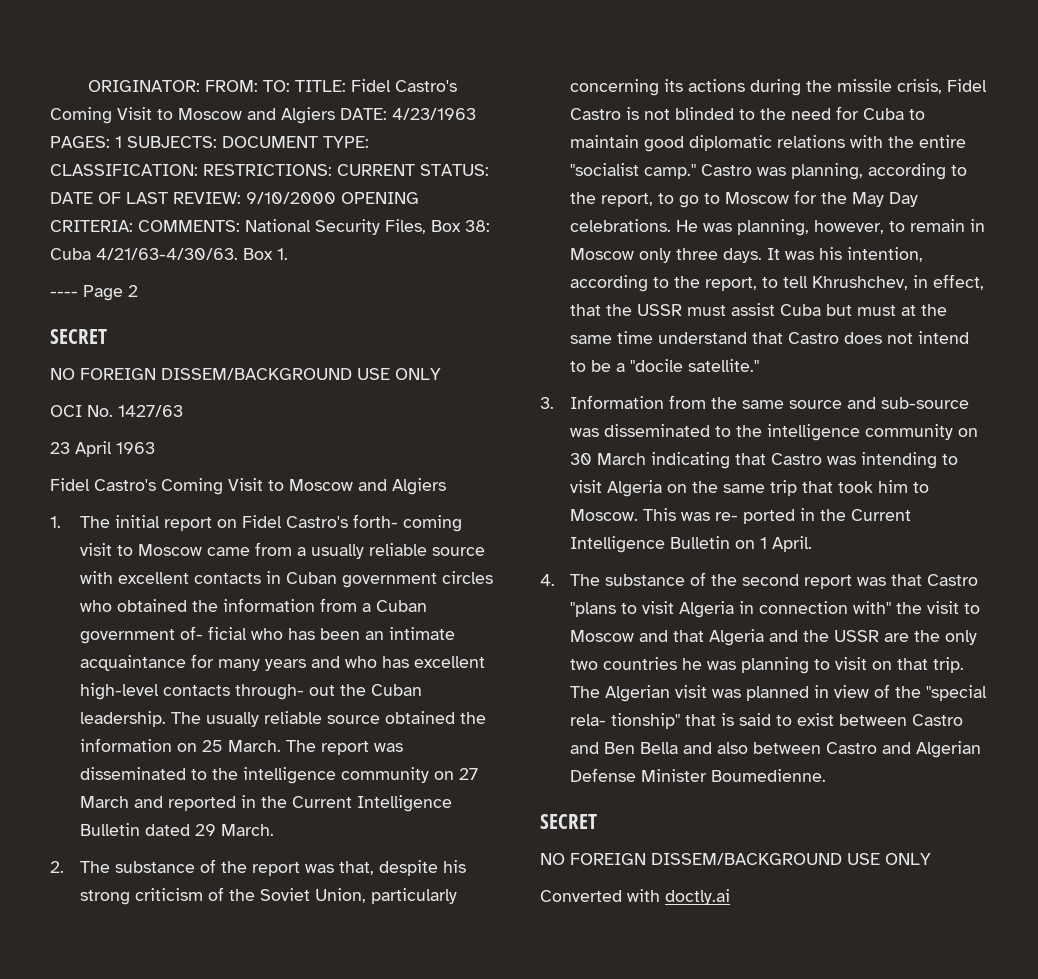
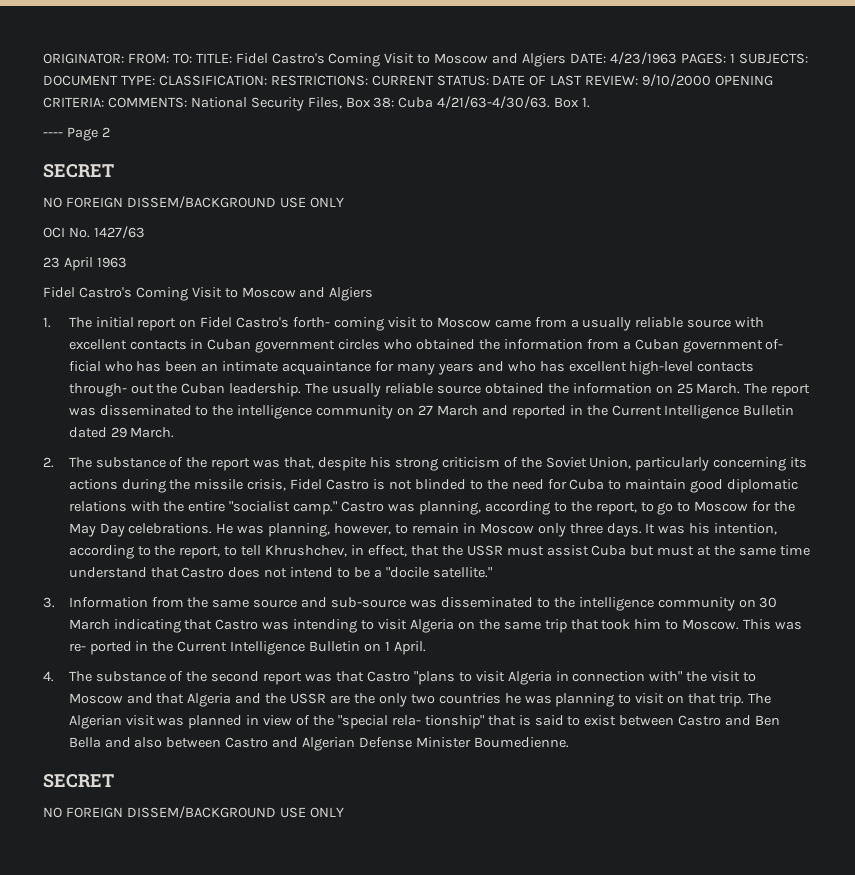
[540,889,730,905] // Converted with doctly.ai -> (344, 812) none

